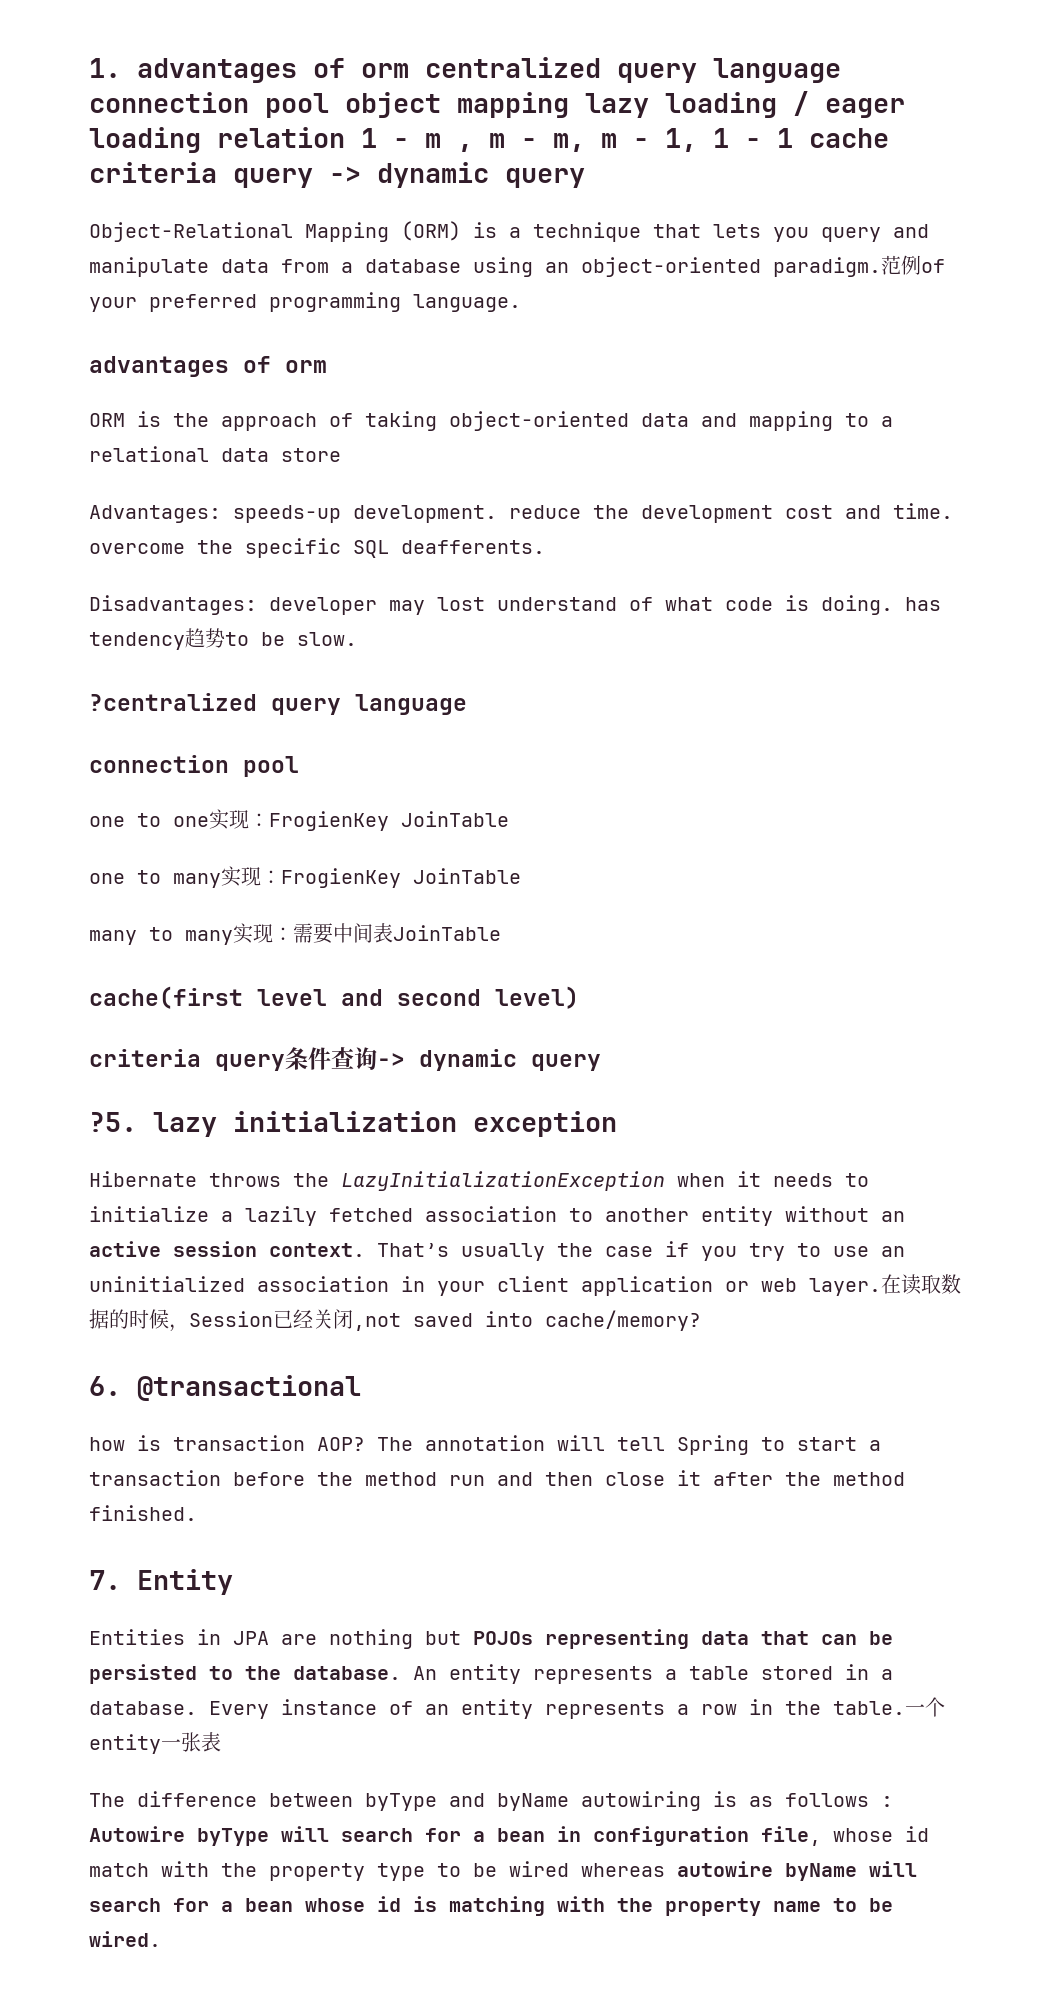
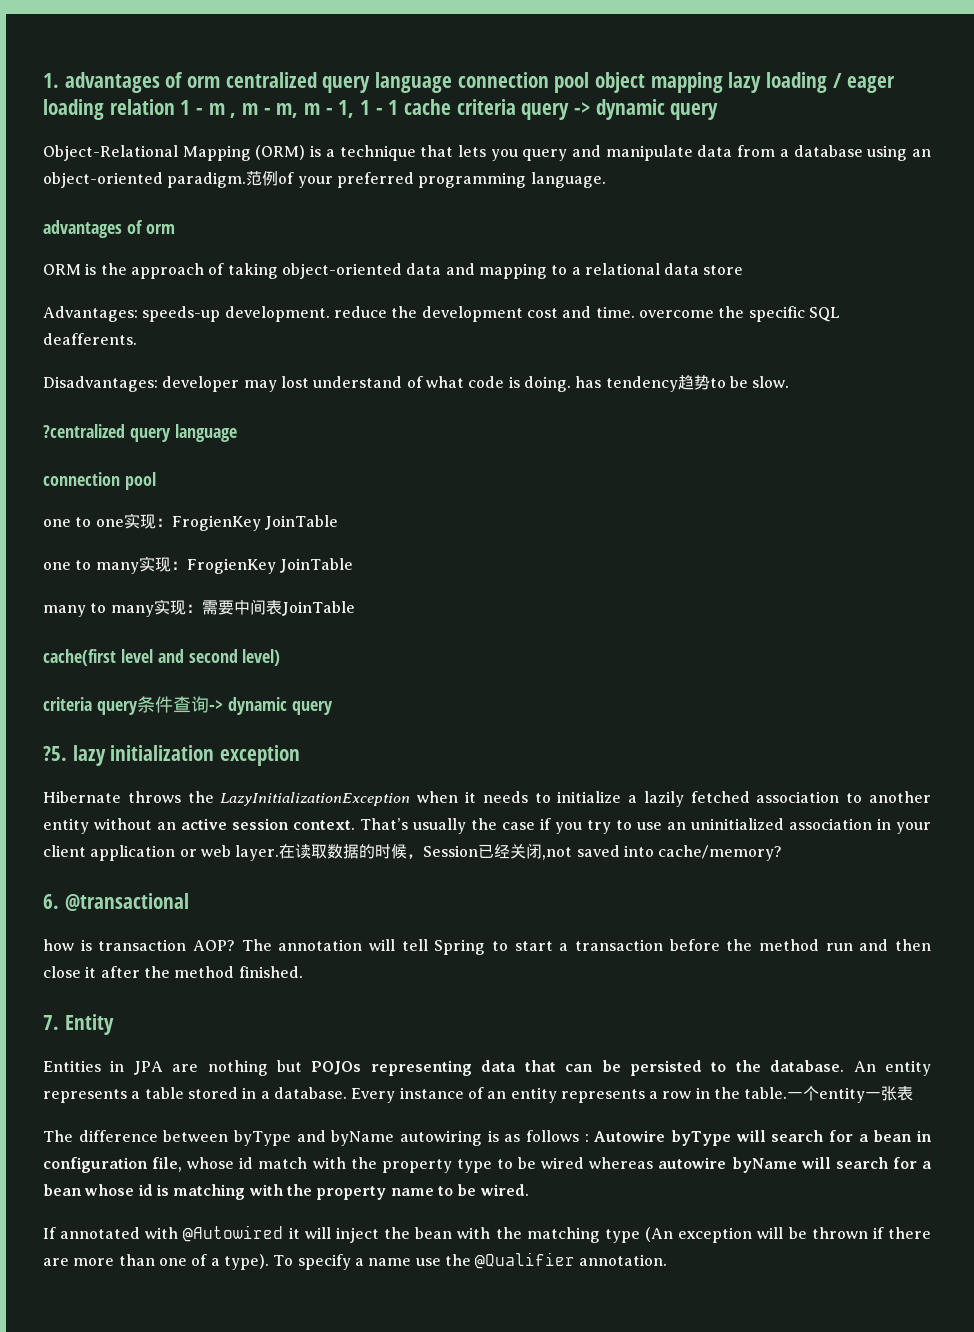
(161, 1939) none -> [43,1225,931,1243] [43,1252,668,1270] // If annotated with @Autowired it will inject the bean with the matching type (An exception will be thrown if there are more than one of a type). To specify a name use the @Qualifier annotation.

